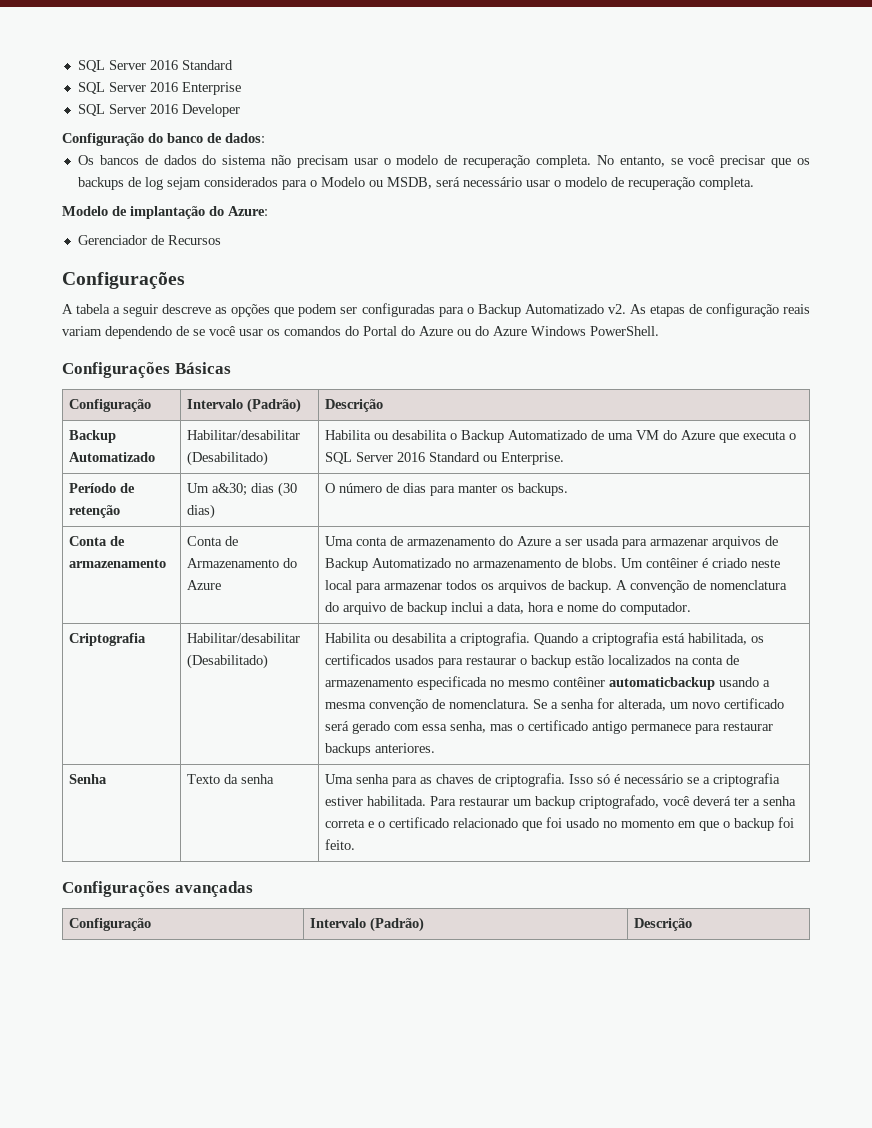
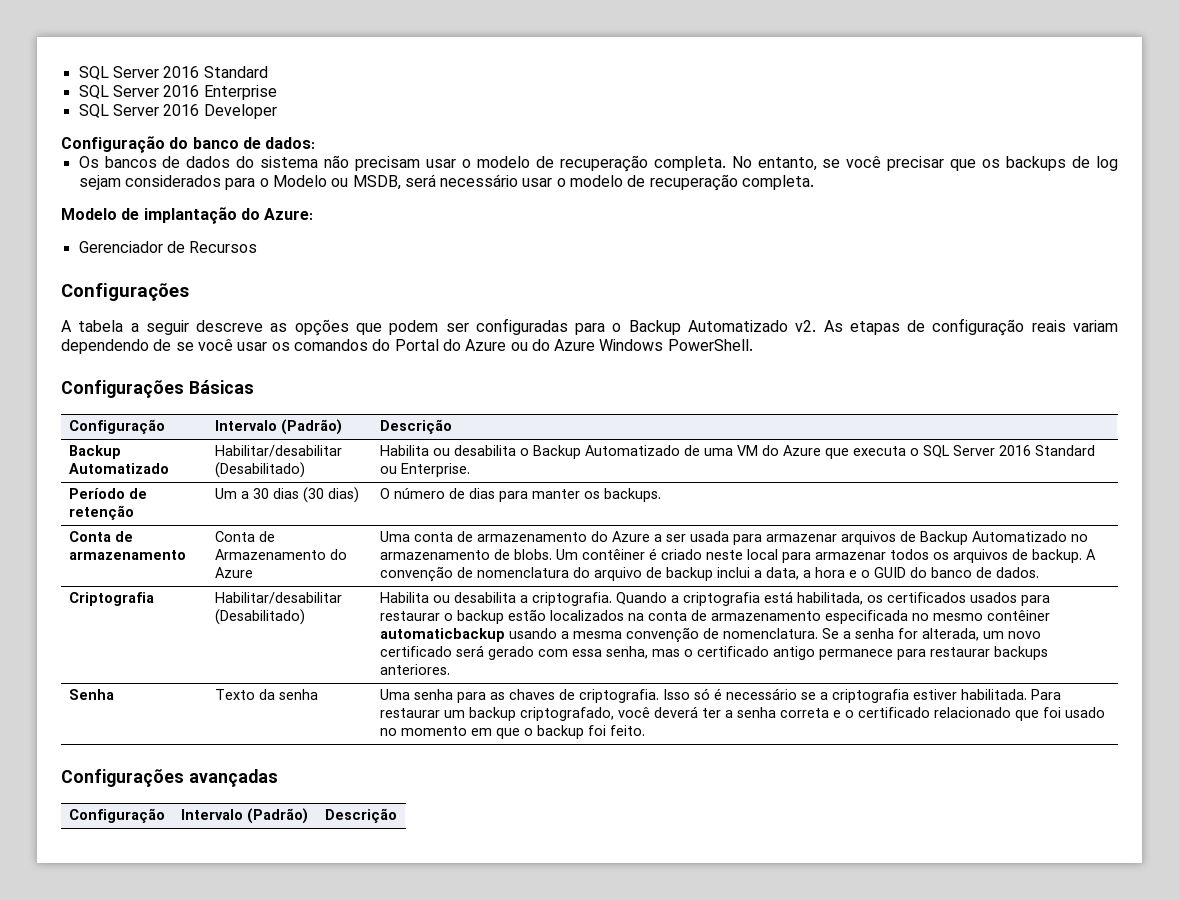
[211,483,247,496] a&30; -> [240,488,269,499] a 30
(524, 608) none -> [802,570,811,578] a
[566,602,691,615] nome do computador. -> [860,567,1039,578] o GUID do banco de dados.

